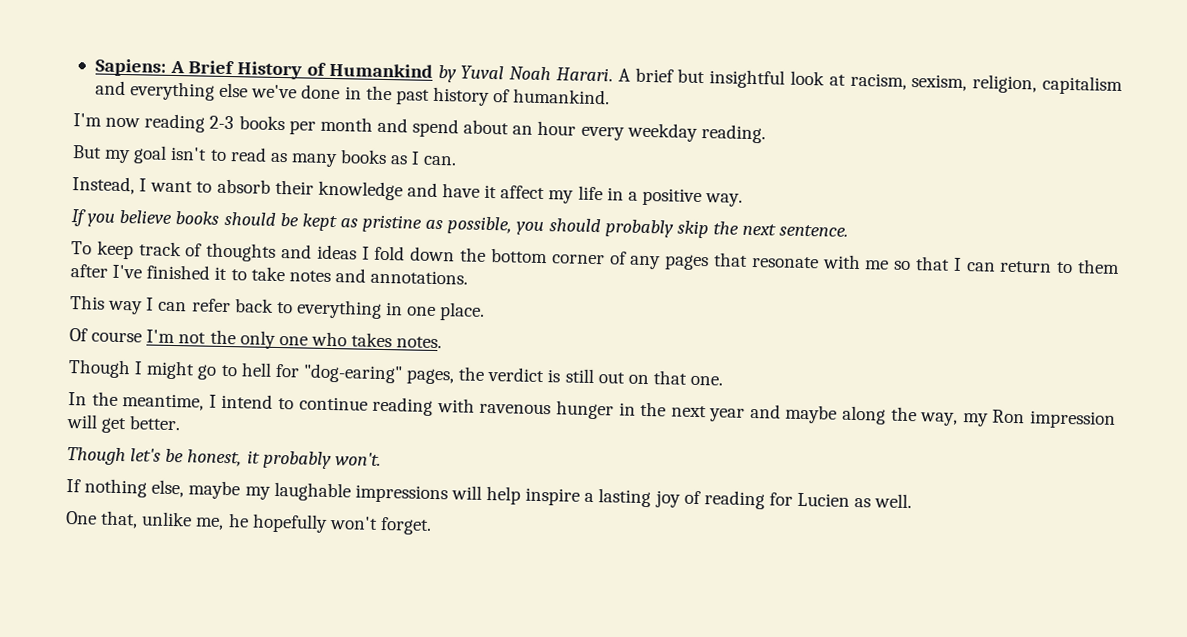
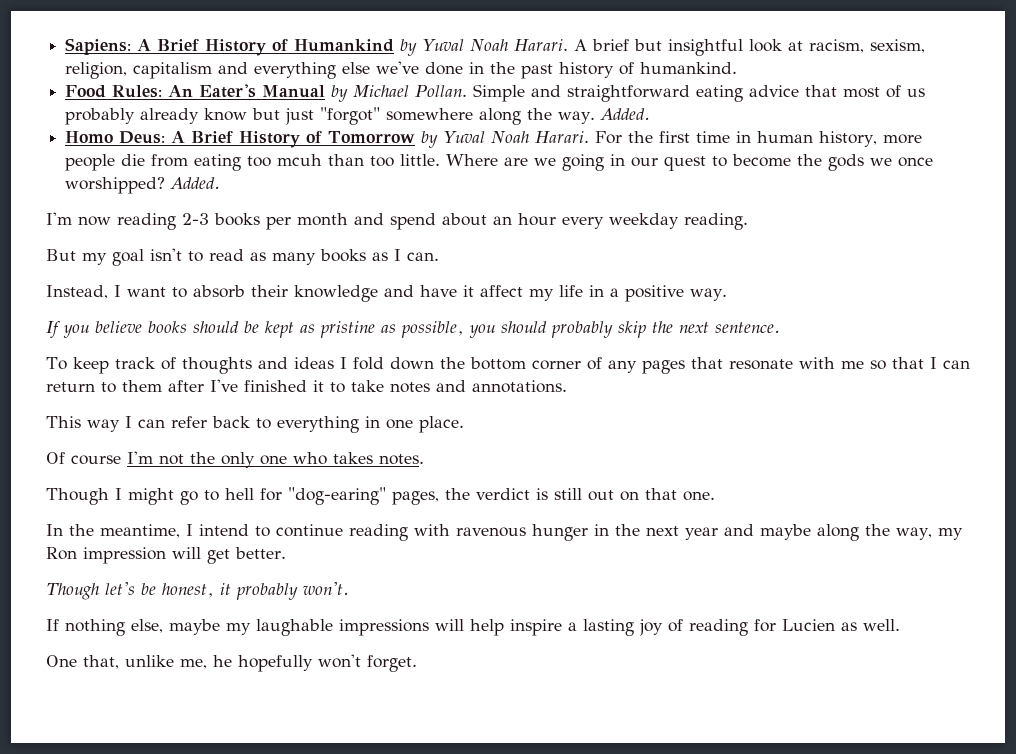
(611, 96) none -> [65,84,926,102] [65,107,651,125] [65,131,923,148] [65,154,934,171] [65,177,221,194] // Food Rules: An Eater's Manual by Michael Pollan. Simple and straightforward eating advice that most of us probably already know but just "forgot" somewhere along the way. Added. // Homo Deus: A Brief History of Tomorrow by Yuval Noah Harari. For the first time in human history, more people die from eating too mcuh than too little. Where are we going in our quest to become the gods we once worshipped? Added.

